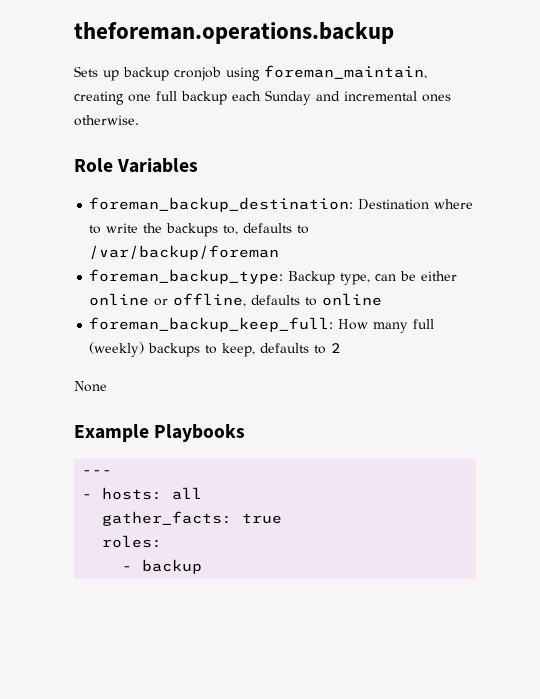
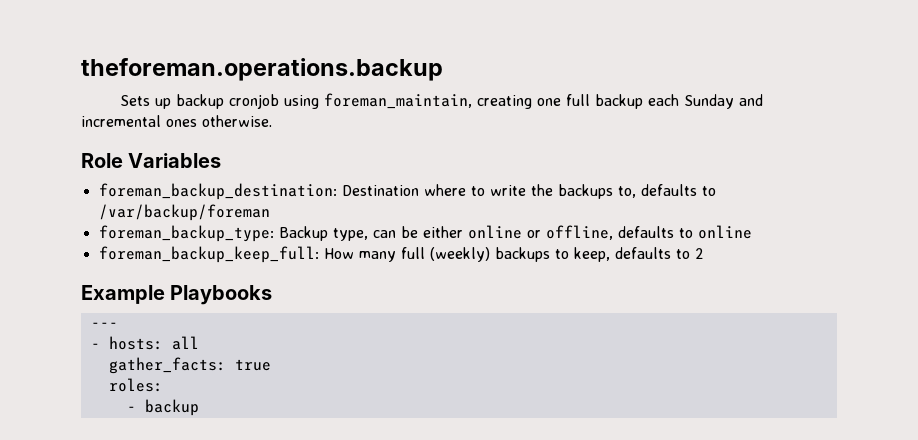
[74,381,107,392] // None -> (704, 253) none

